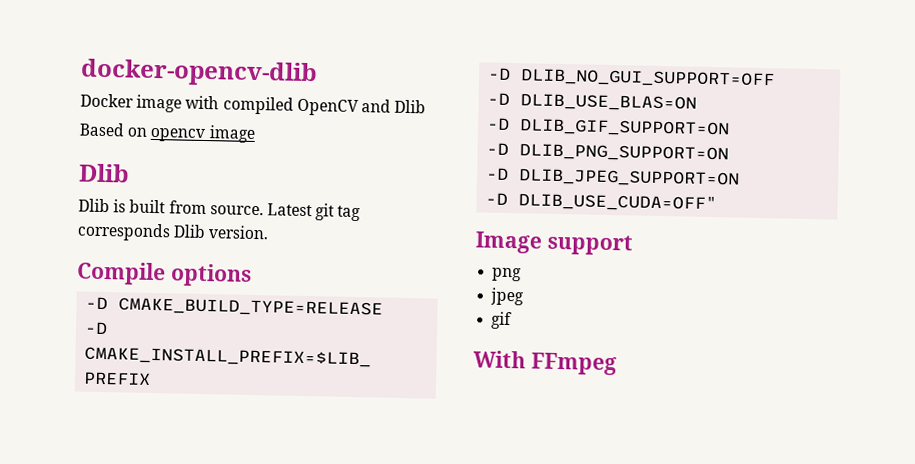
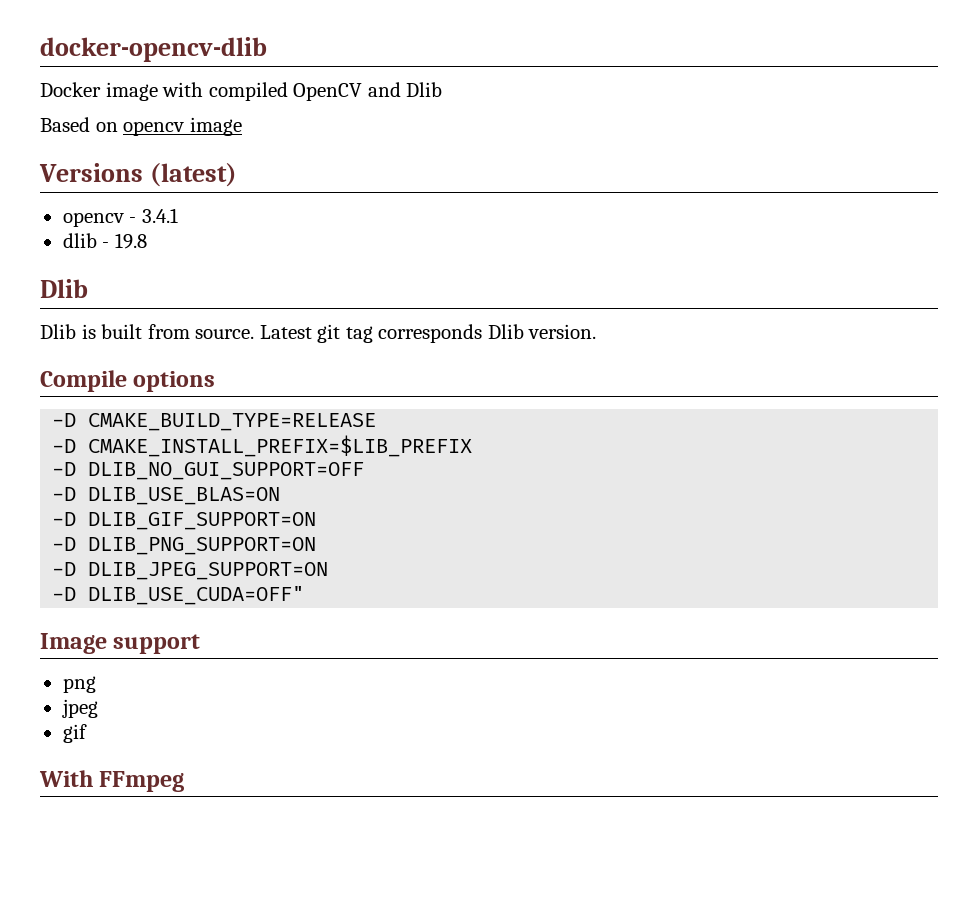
(256, 134) none -> [39,163,238,187] [62,208,178,227] [62,233,147,249] // Versions (latest) // opencv - 3.4.1 // dlib - 19.8

